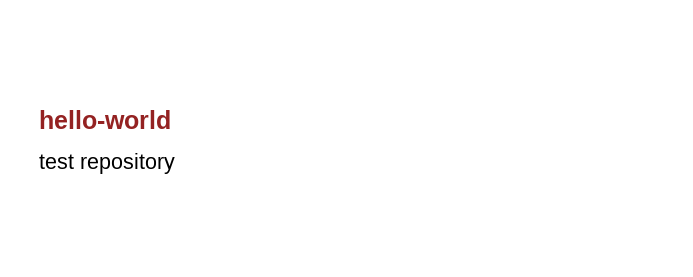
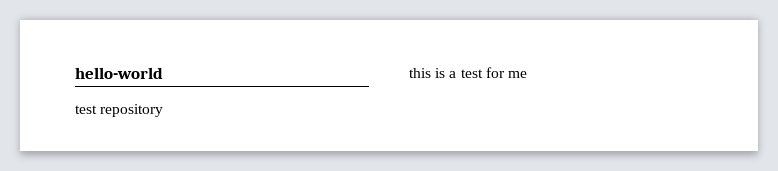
(175, 163) none -> [409,67,527,78] // this is a test for me

